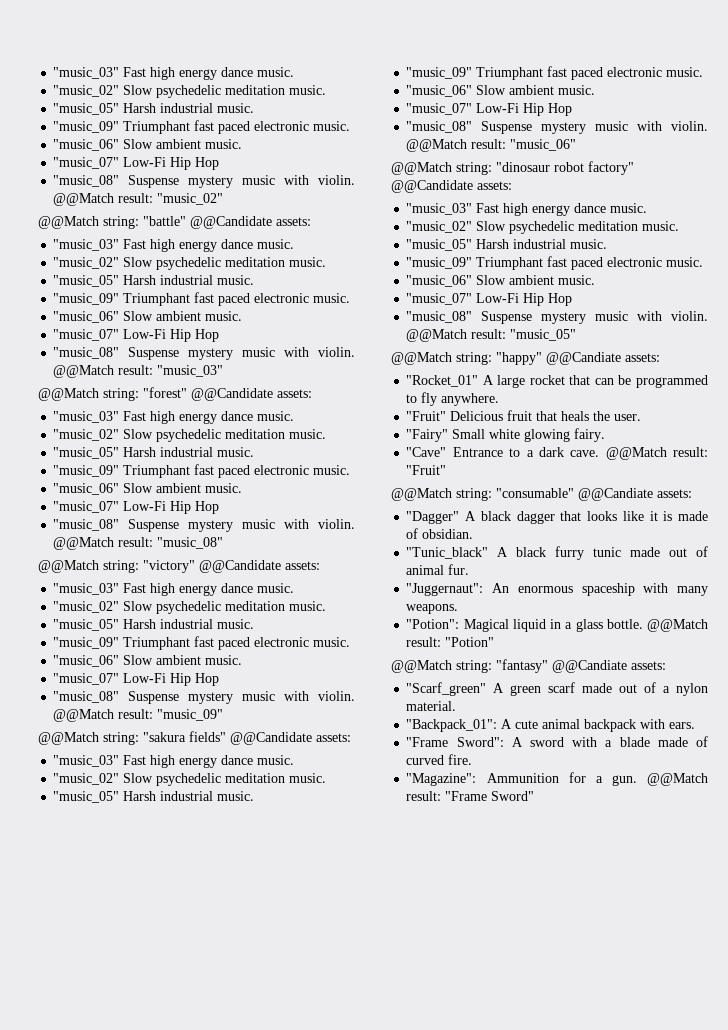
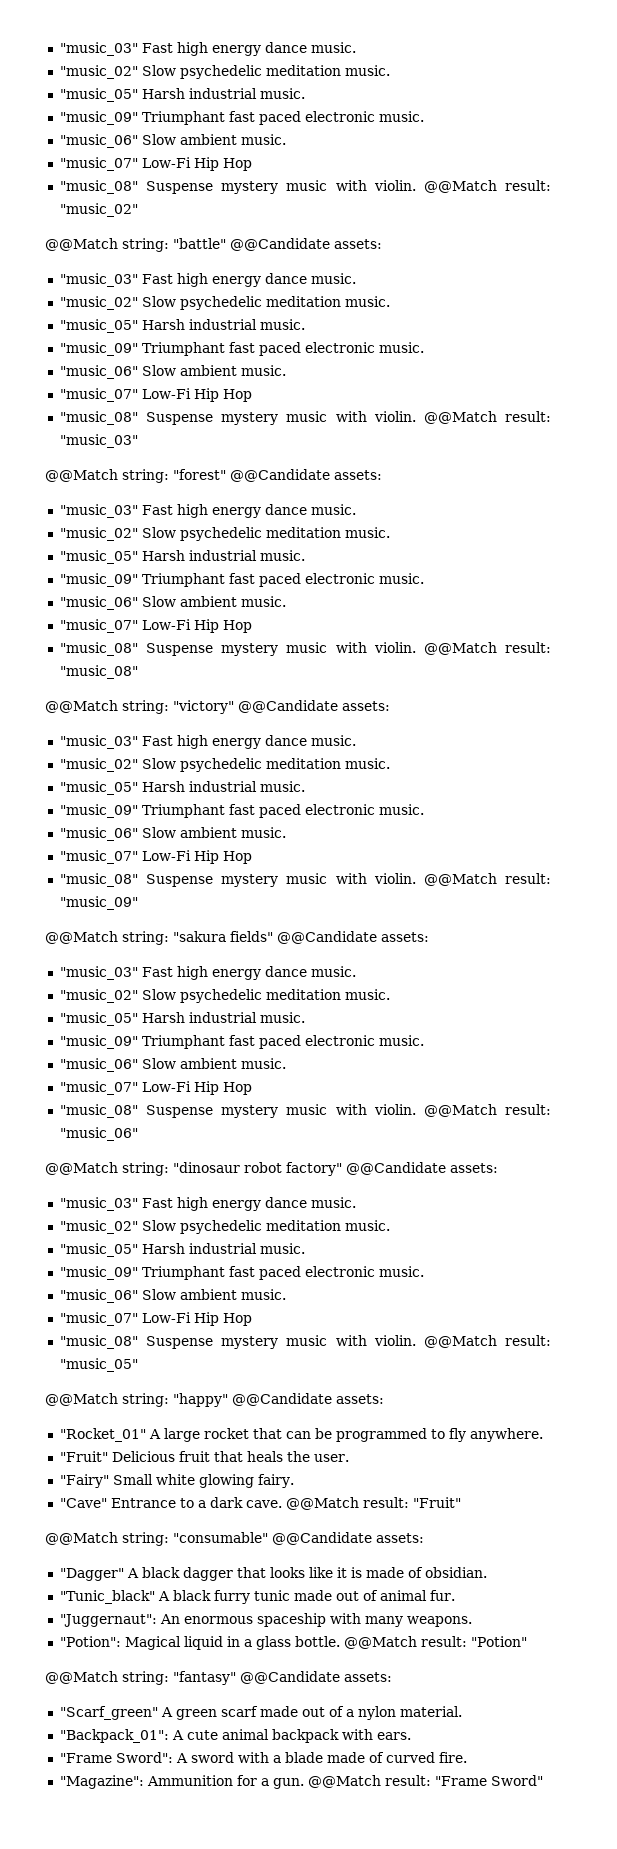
[546,352,621,365] @@Candiate -> [232,1393,332,1406] @@Candidate
[578,488,653,501] @@Candiate -> [272,1532,372,1545] @@Candidate
[552,660,627,673] @@Candiate -> [240,1671,340,1684] @@Candidate

